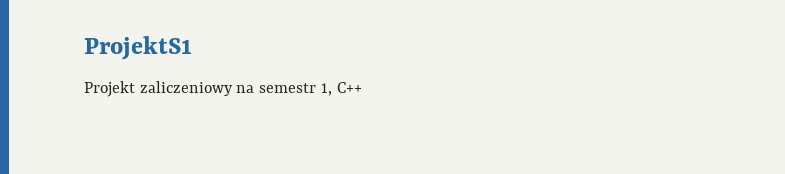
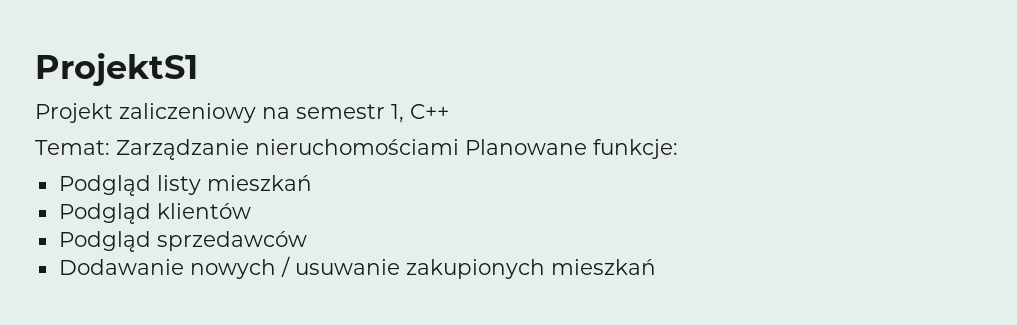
(362, 87) none -> [35,139,678,160] [58,175,312,196] [58,203,251,224] [58,231,307,252] [58,256,656,279] // Temat: Zarządzanie nieruchomościami Planowane funkcje: // Podgląd listy mieszkań // Podgląd klientów // Podgląd sprzedawców // Dodawanie nowych / usuwanie zakupionych mieszkań

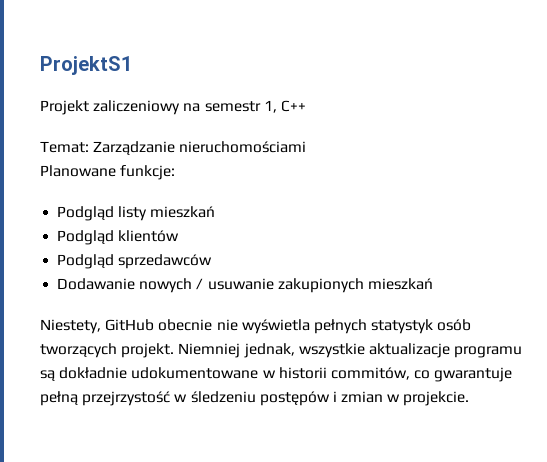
(459, 147) none -> (307, 147) //
(656, 267) none -> [40,319,472,334] [40,343,523,358] [40,367,513,382] [40,391,470,406] // Niestety, GitHub obecnie nie wyświetla pełnych statystyk osób tworzących projekt. Niemniej jednak, wszystkie aktualizacje programu są dokładnie udokumentowane w historii commitów, co gwarantuje pełną przejrzystość w śledzeniu postępów i zmian w projekcie.

